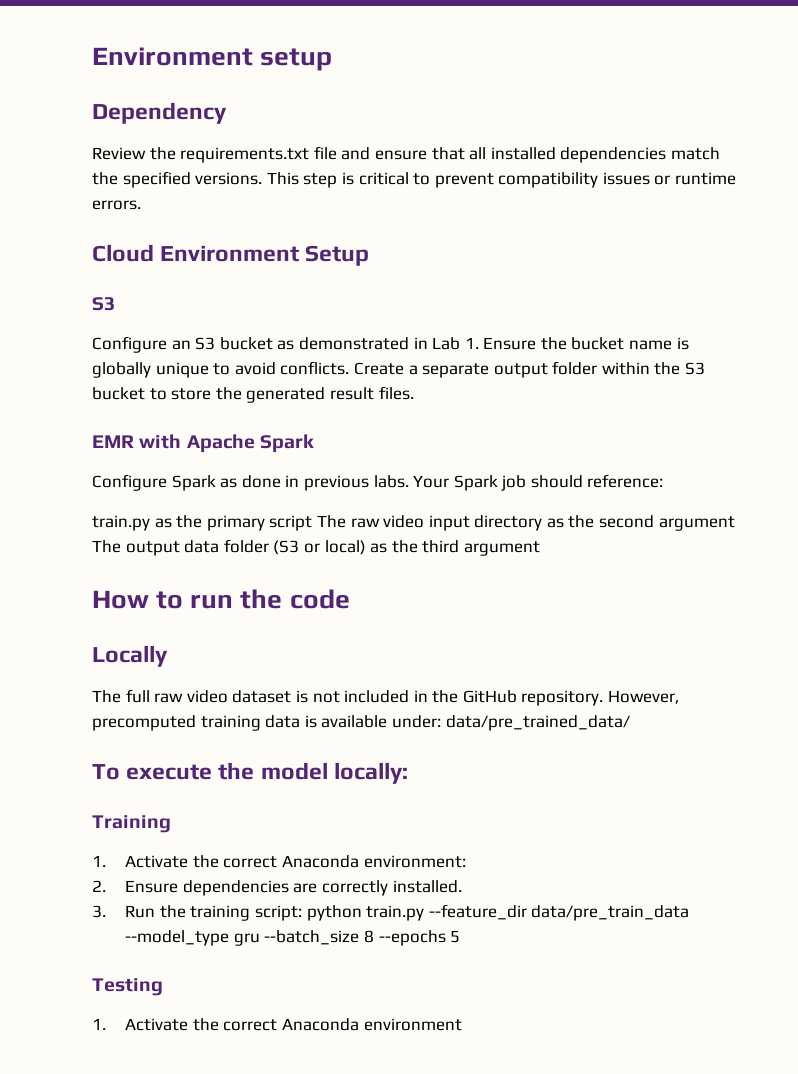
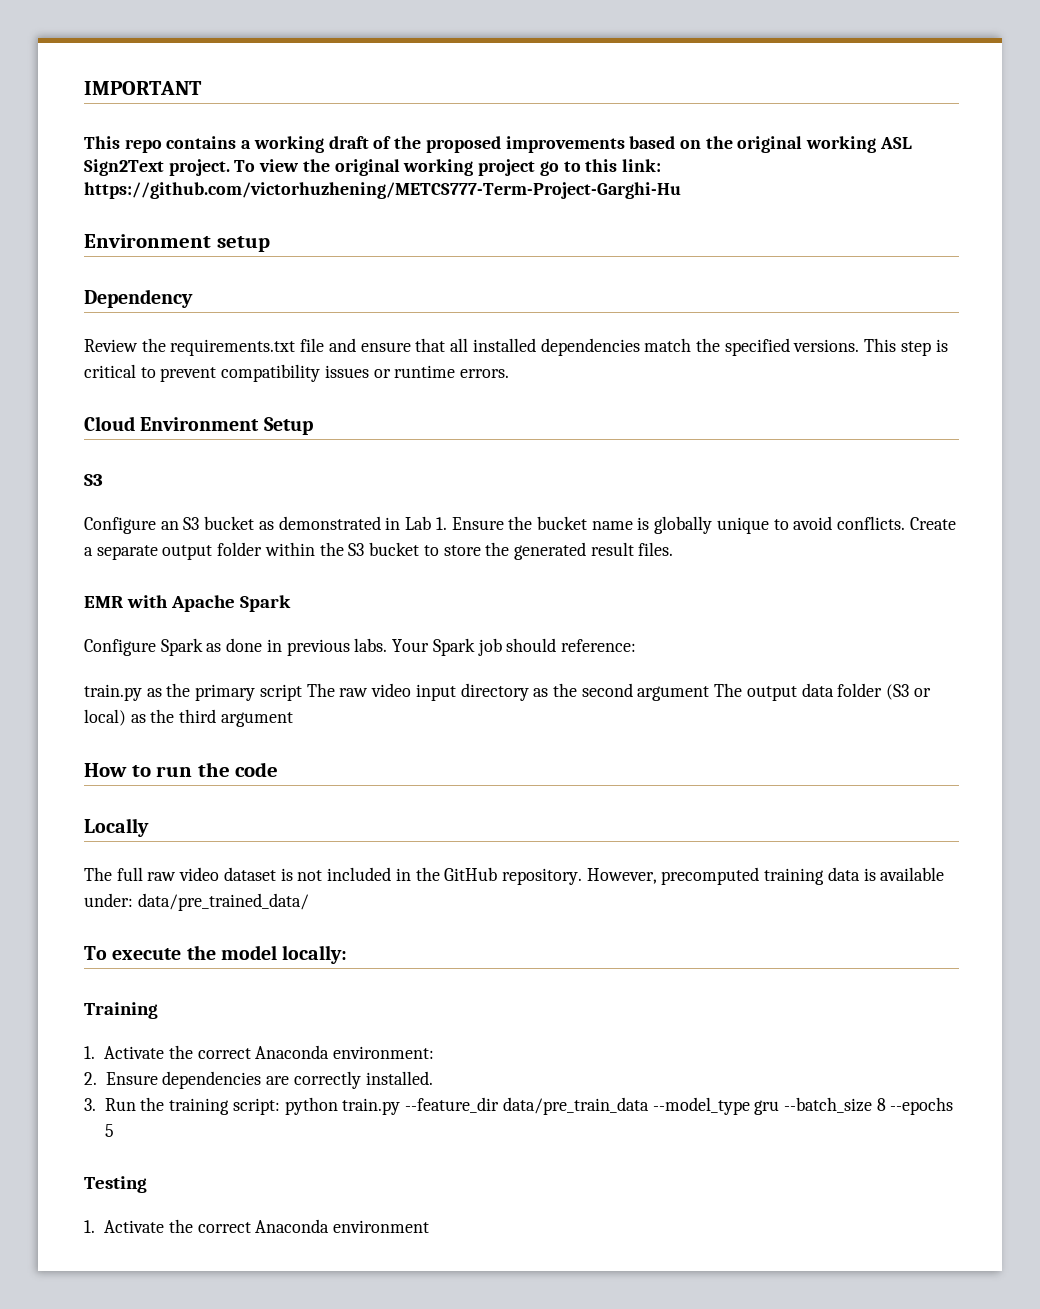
(92, 56) none -> [84,81,202,95] [84,136,912,153] [84,159,661,176] [84,182,681,199] IMPORTANT // This repo contains a working draft of the proposed improvements based on the original working ASL Sign2Text project. To view the original working project go to this link: https://github.com/victorhuzhening/METCS777-Term-Project-Garghi-Hu //

